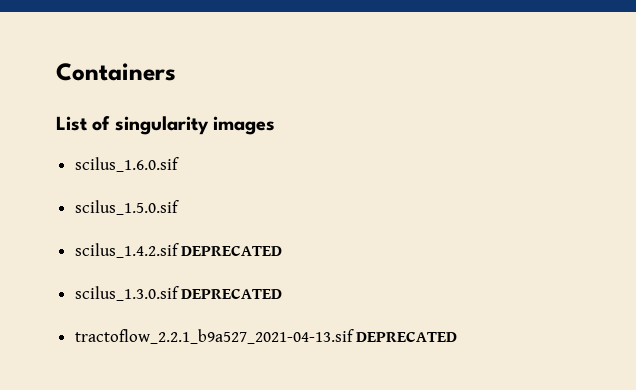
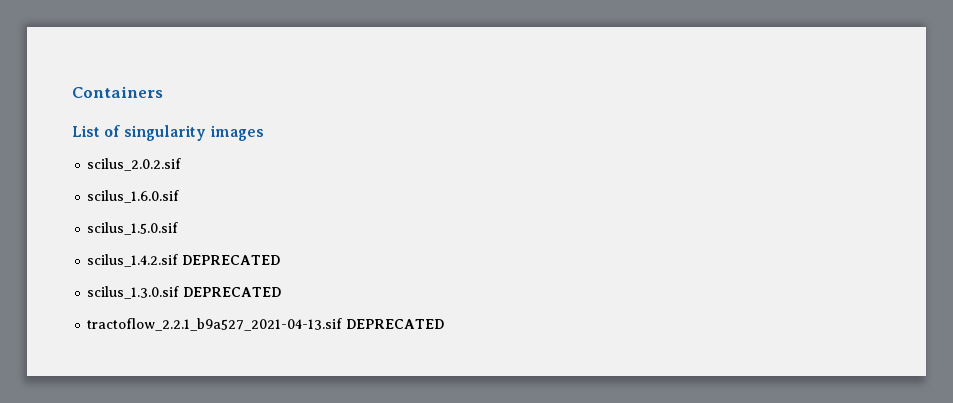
(276, 125) none -> [87,158,182,171] // scilus_2.0.2.sif

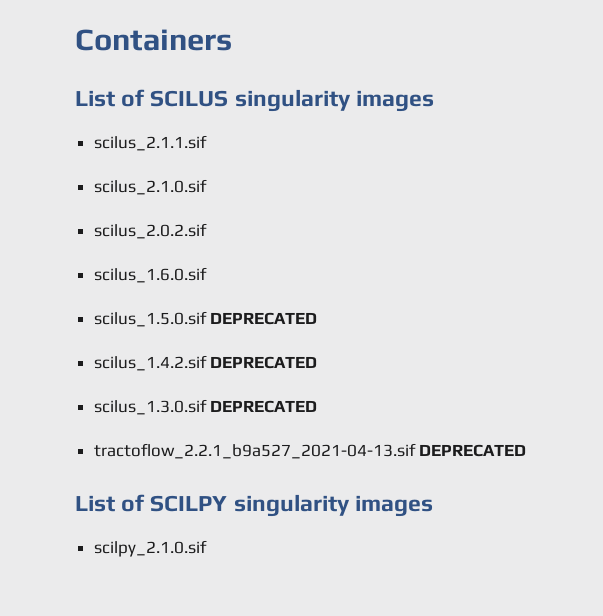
[124,125,264,141] singularity images -> [150,89,434,112] [93,135,207,151] [93,179,207,195] SCILUS singularity images // scilus_2.1.1.sif // scilus_2.1.0.sif
(179, 228) none -> [210,312,318,325] DEPRECATED
(445, 324) none -> [75,494,433,517] [93,540,207,557] // List of SCILPY singularity images // scilpy_2.1.0.sif

